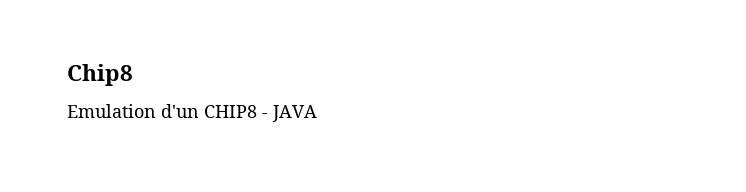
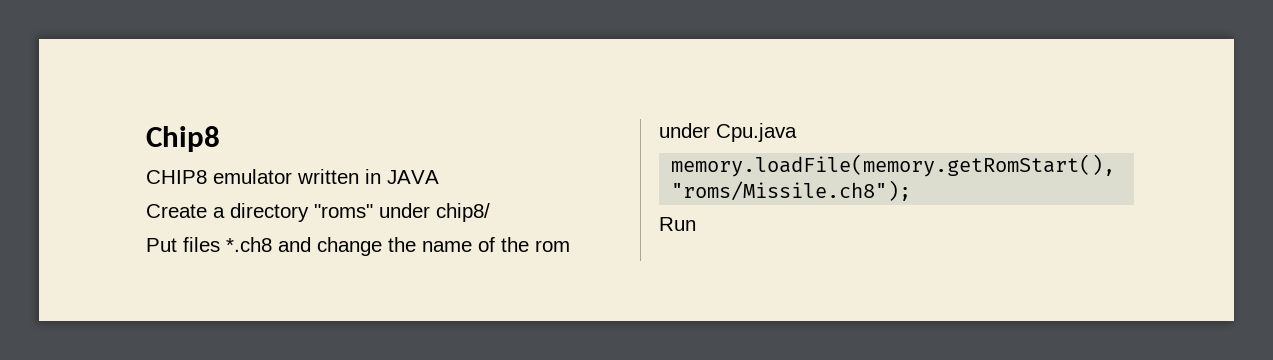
[67,104,317,122] Emulation d'un CHIP8 - JAVA -> [146,169,439,184] [146,203,490,222] [146,237,570,256] [659,123,797,142] [671,154,1116,177] [671,180,912,201] [659,217,696,231] CHIP8 emulator written in JAVA // Create a directory "roms" under chip8/ // Put files *.ch8 and change the name of the rom under Cpu.java // memory.loadFile(memory.getRomStart(), "roms/Missile.ch8"); // Run

